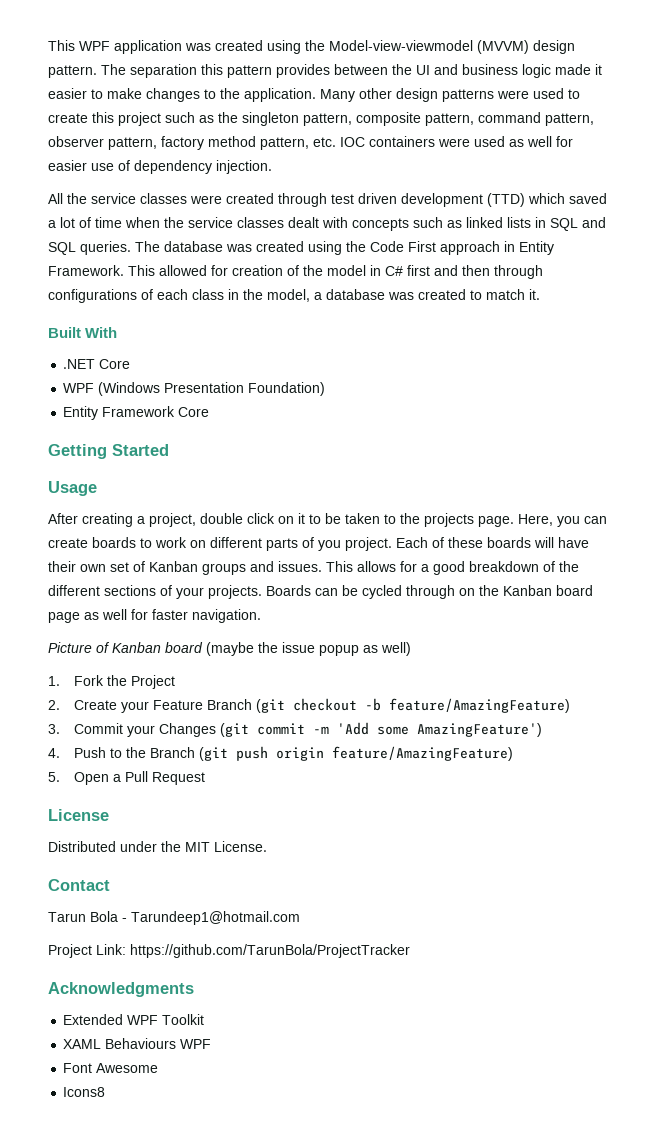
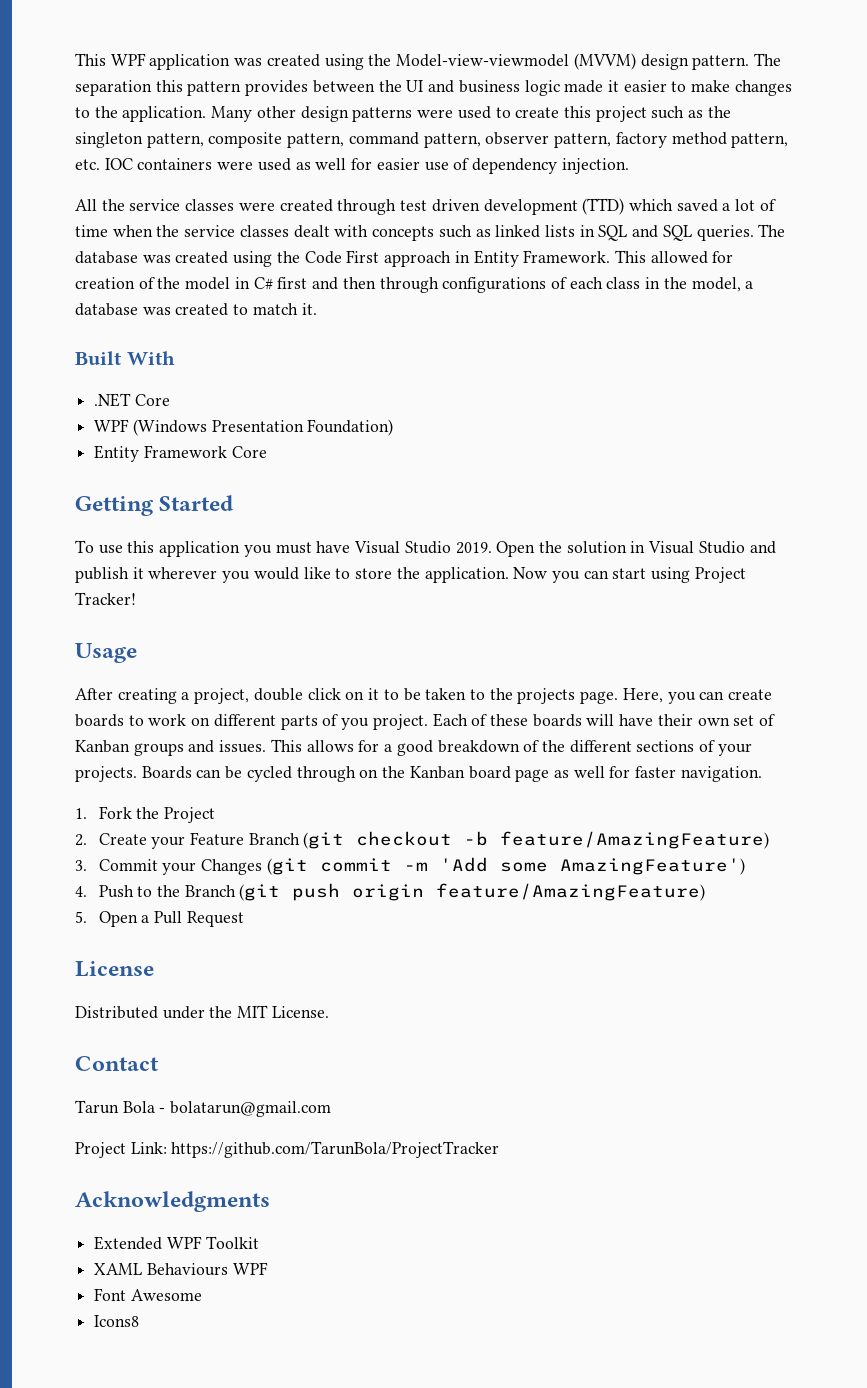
(169, 450) none -> [75,540,776,557] [75,567,746,583] [75,592,136,605] // To use this application you must have Visual Studio 2019. Open the solution in Visual Studio and publish it wherever you would like to store the application. Now you can start using Project Tracker!
[48,642,411,656] // Picture of Kanban board (maybe the issue popup as well) -> (762, 774) none
[131,911,300,925] Tarundeep1@hotmail.com -> [170,1101,332,1117] bolatarun@gmail.com

